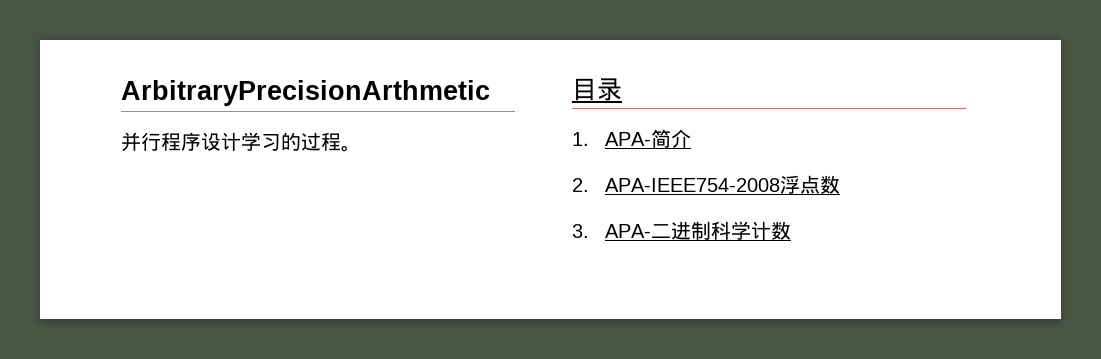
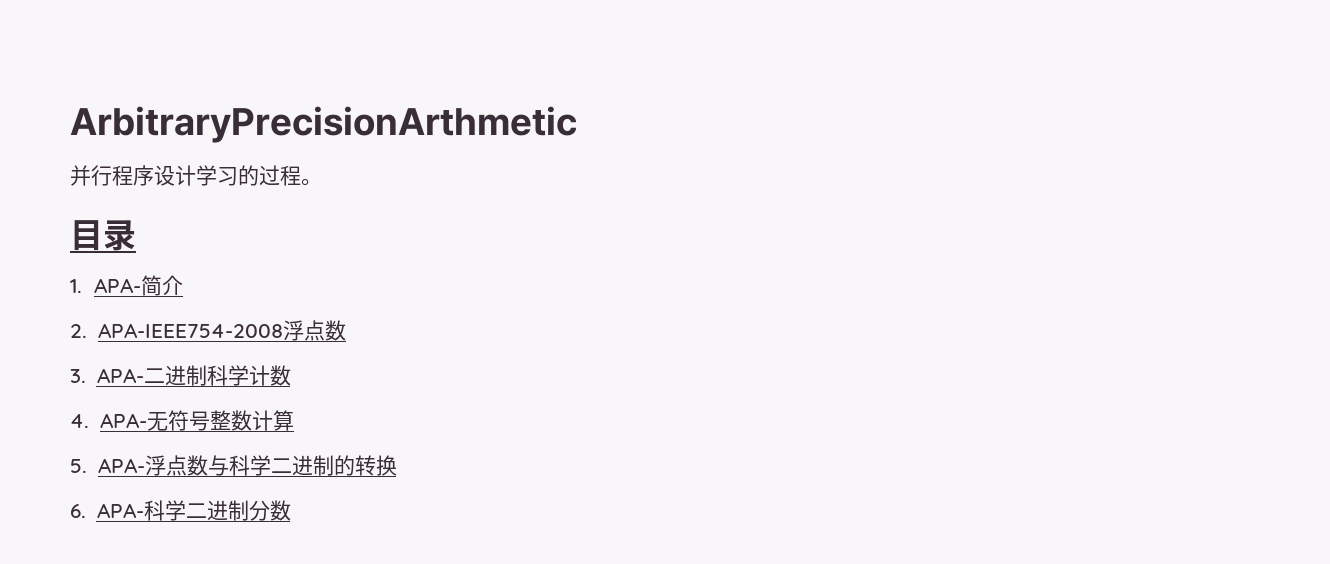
(791, 230) none -> [70,410,294,431] [70,455,397,476] [70,500,291,521] // 4. APA-无符号整数计算 // 5. APA-浮点数与科学二进制的转换 // 6. APA-科学二进制分数

